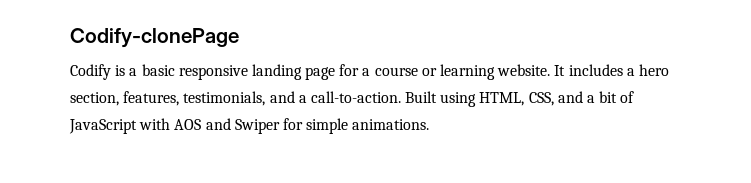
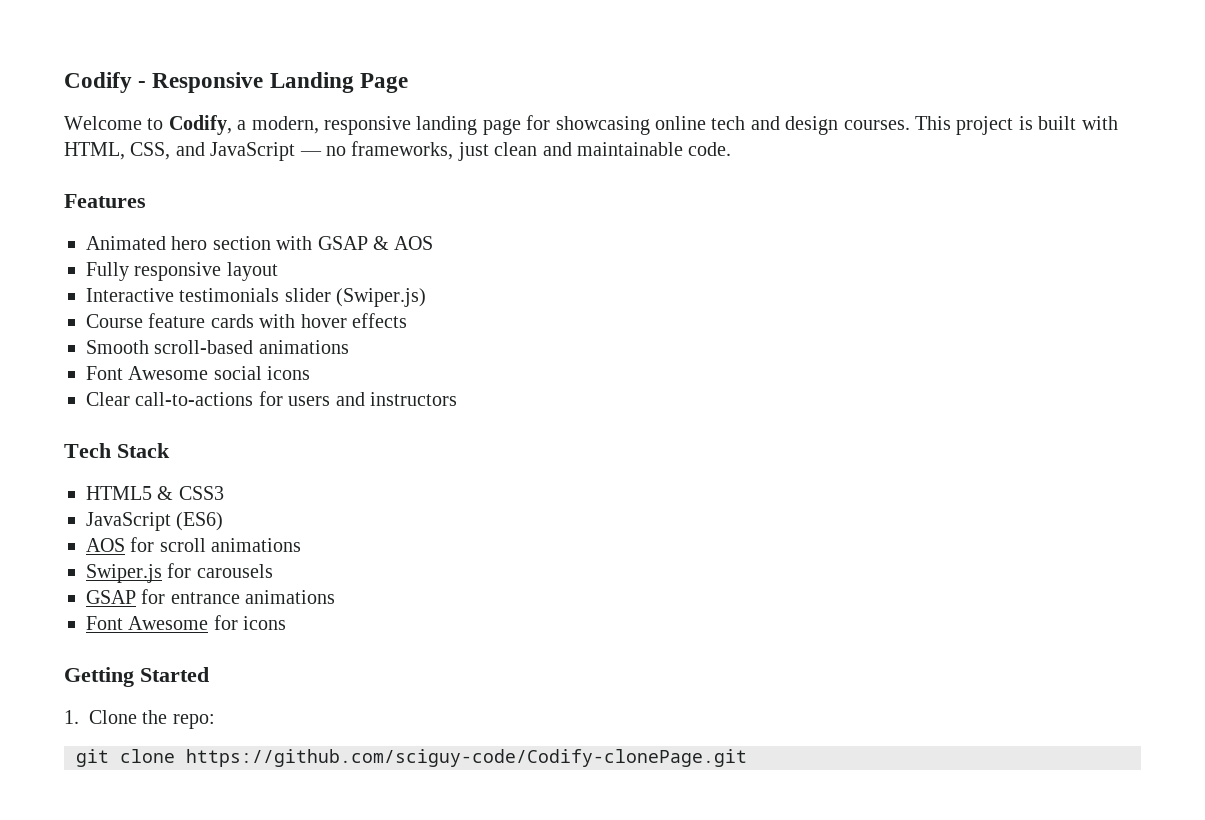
[70,28,239,48] [70,64,669,80] [70,91,635,107] [69,118,430,134] Codify-clonePage // Codify is a basic responsive landing page for a course or learning website. It includes a hero section, features, testimonials, and a call-to-action. Built using HTML, CSS, and a bit of JavaScript with AOS and Swiper for simple animations. -> [64,72,408,93] [64,115,1118,135] [64,141,732,161] [64,194,146,208] [86,236,434,250] [86,262,278,281] [86,288,427,307] [86,313,407,328] [86,340,349,354] [86,366,311,380] [86,391,457,406] [64,443,170,458] [86,486,224,500] [86,512,224,531] [86,537,302,552] [86,563,273,583] [86,589,336,604] [86,615,287,630] [64,667,209,687] [64,710,215,729] [76,749,747,767] Codify - Responsive Landing Page // Welcome to Codify, a modern, responsive landing page for showcasing online tech and design courses. This project is built with HTML, CSS, and JavaScript — no frameworks, just clean and maintainable code. // Features // Animated hero section with GSAP & AOS // Fully responsive layout // Interactive testimonials slider (Swiper.js) // Course feature cards with hover effects // Smooth scroll-based animations // Font Awesome social icons // Clear call-to-actions for users and instructors // Tech Stack // HTML5 & CSS3 // JavaScript (ES6) // AOS for scroll animations // Swiper.js for carousels // GSAP for entrance animations // Font Awesome for icons // Getting Started // 1. Clone the repo: // git clone https://github.com/sciguy-code/Codify-clonePage.git

